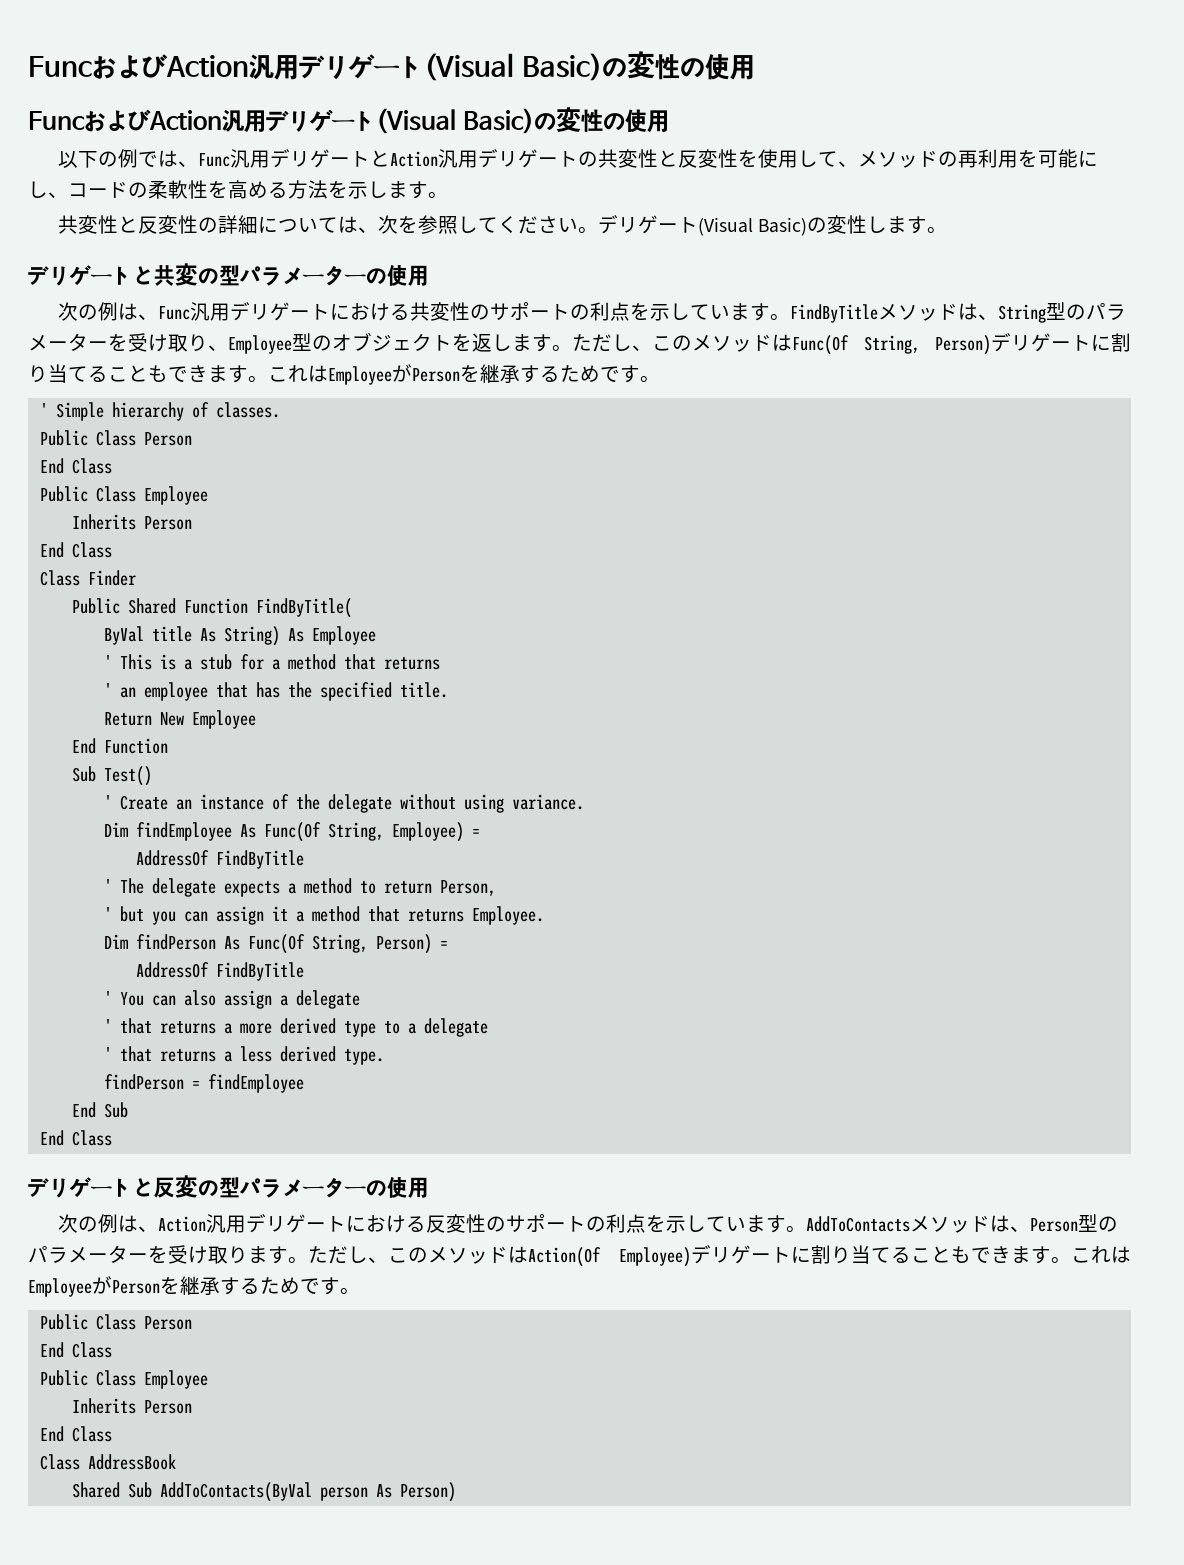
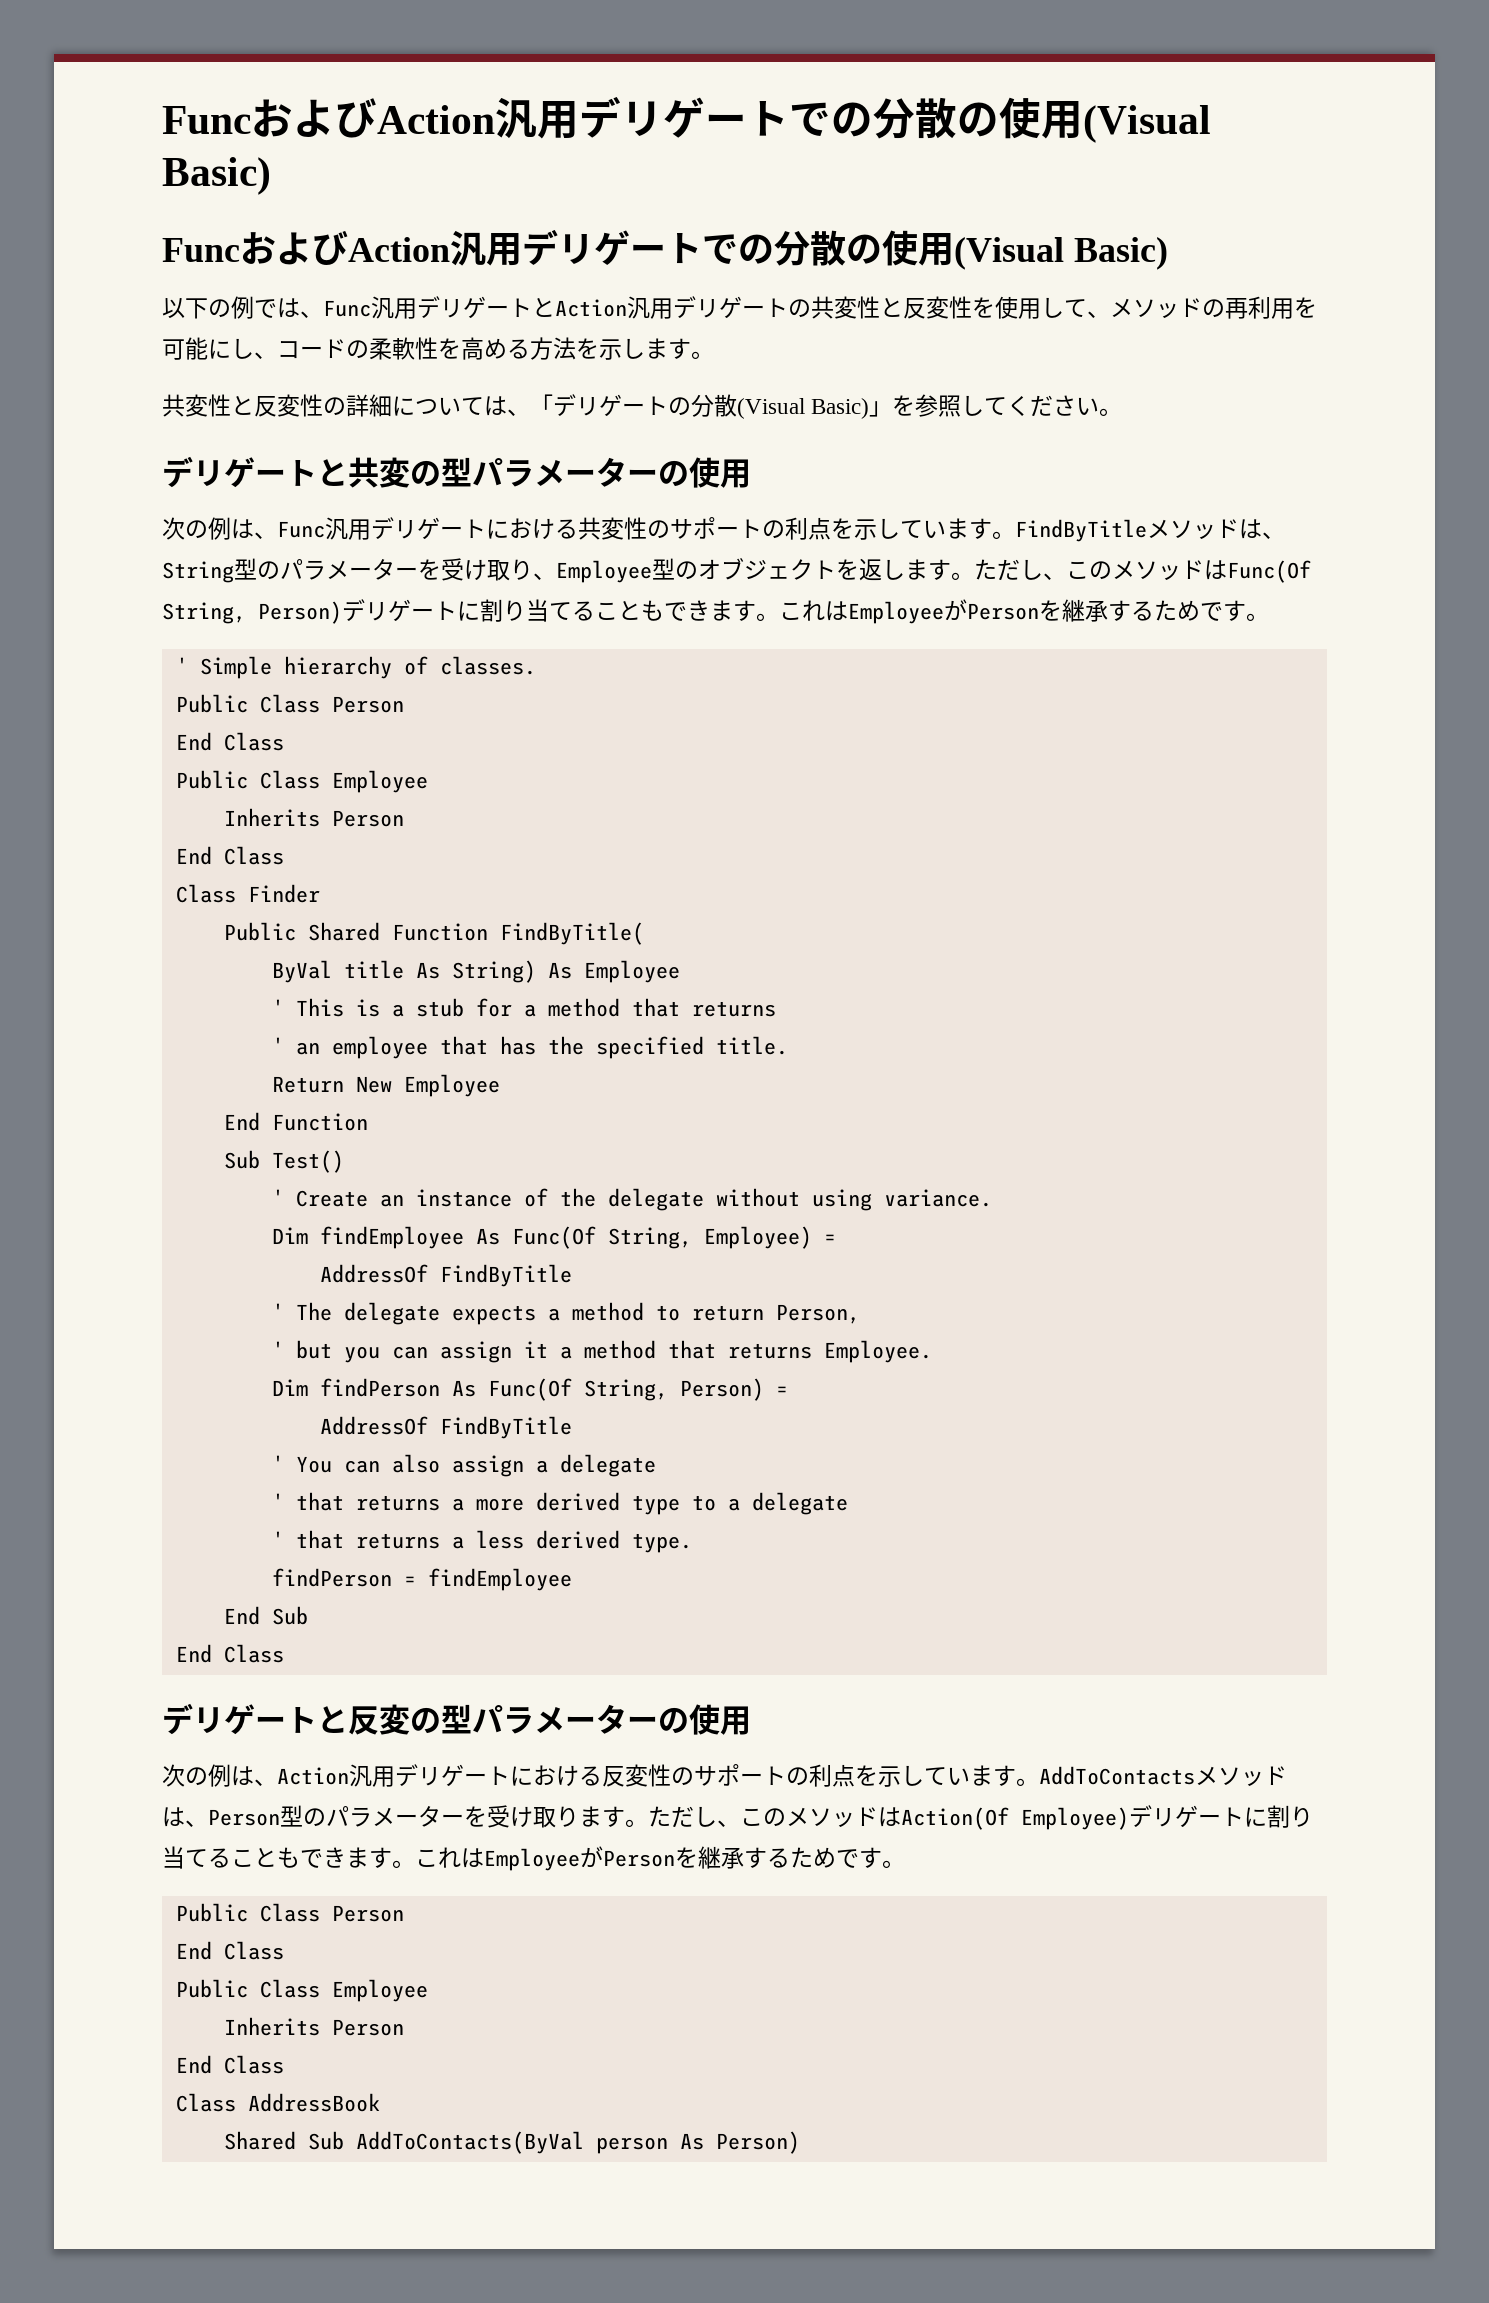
[28,51,755,81] [28,107,669,134] FuncおよびAction汎用デリゲート(Visual Basic)の変性の使用 // FuncおよびAction汎用デリゲート(Visual Basic)の変性の使用 -> [162,96,1211,143] [162,157,271,195] [162,229,1168,270] FuncおよびAction汎用デリゲートでの分散の使用(Visual Basic) // FuncおよびAction汎用デリゲートでの分散の使用(Visual Basic)
[377,215,398,234] 次 -> [530,394,893,419] 「デリゲートの分散(Visual Basic)」
[597,215,948,236] デリゲート(Visual Basic)の変性します。 -> (1123, 412) none

